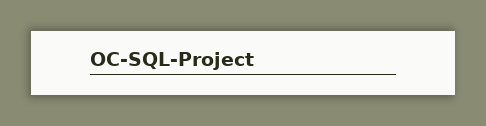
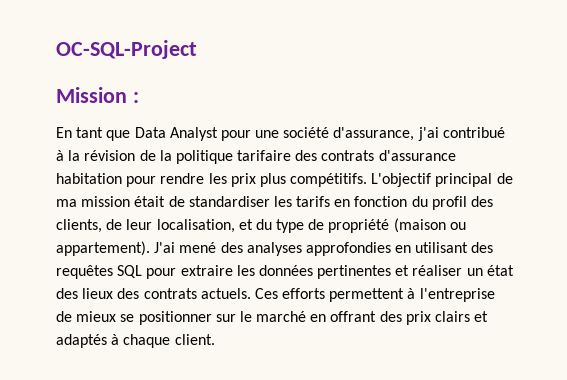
(254, 61) none -> [56,87,139,103] [56,127,505,141] [56,150,456,164] [56,173,513,187] [56,196,494,210] [56,218,466,233] [56,241,494,256] [56,265,514,279] [56,288,495,302] [56,311,489,325] [56,334,215,348] // Mission : // En tant que Data Analyst pour une société d'assurance, j'ai contribué à la révision de la politique tarifaire des contrats d'assurance habitation pour rendre les prix plus compétitifs. L'objectif principal de ma mission était de standardiser les tarifs en fonction du profil des clients, de leur localisation, et du type de propriété (maison ou appartement). J'ai mené des analyses approfondies en utilisant des requêtes SQL pour extraire les données pertinentes et réaliser un état des lieux des contrats actuels. Ces efforts permettent à l'entreprise de mieux se positionner sur le marché en offrant des prix clairs et adaptés à chaque client.

